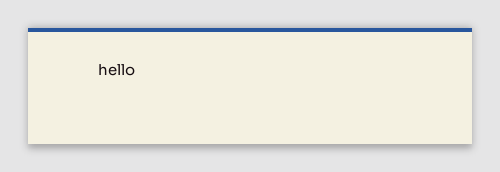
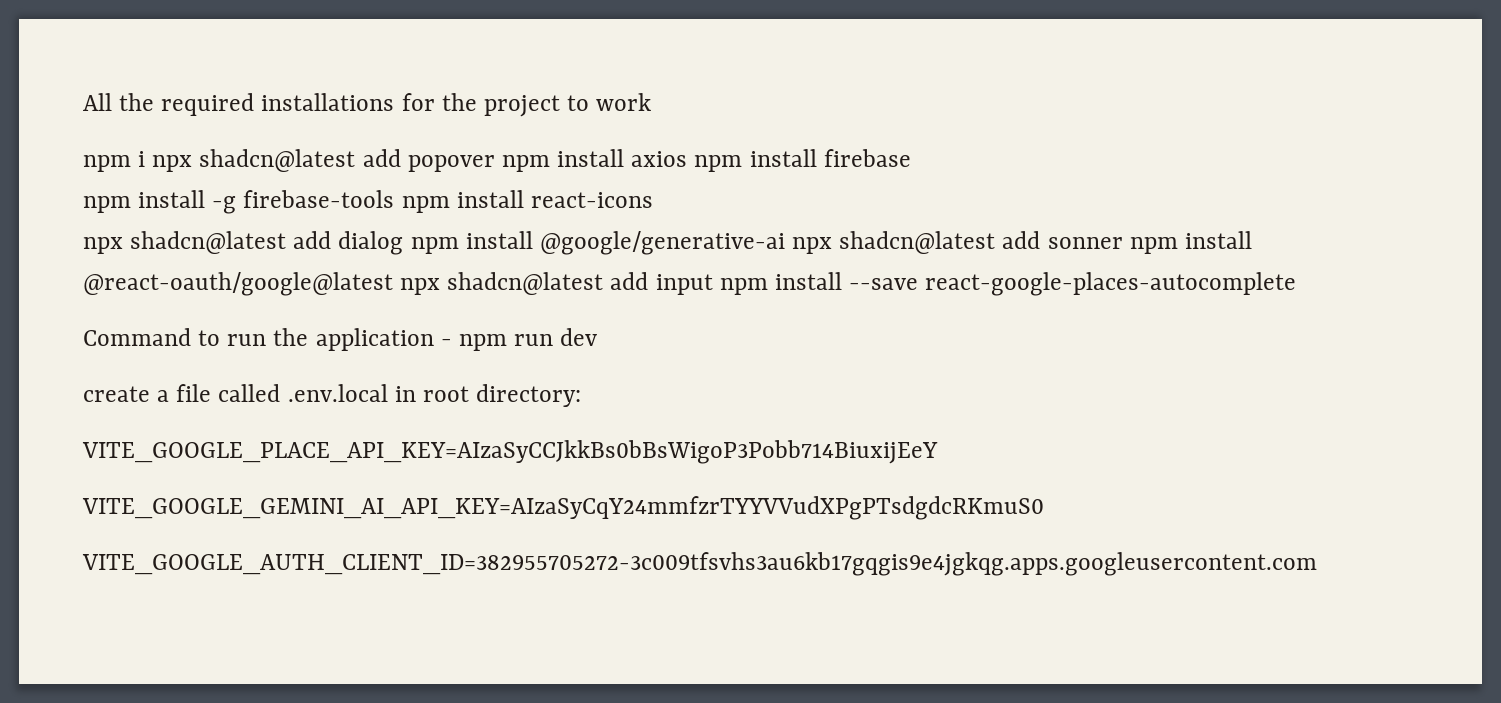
[98,64,135,76] hello -> [83,93,652,117] [83,149,911,172] [83,190,653,214] [83,231,1252,255] [83,272,1297,296] [83,328,598,351] [83,384,582,407] [82,440,938,464] [82,496,1044,520] [82,552,1317,576] All the required installations for the project to work // npm i npx shadcn@latest add popover npm install axios npm install firebase // npm install -g firebase-tools npm install react-icons // npx shadcn@latest add dialog npm install @google/generative-ai npx shadcn@latest add sonner npm install @react-oauth/google@latest npx shadcn@latest add input npm install --save react-google-places-autocomplete // Command to run the application - npm run dev // create a file called .env.local in root directory: // VITE_GOOGLE_PLACE_API_KEY=AIzaSyCCJkkBs0bBsWigoP3Pobb714BiuxijEeY // VITE_GOOGLE_GEMINI_AI_API_KEY=AIzaSyCqY24mmfzrTYYVVudXPgPTsdgdcRKmuS0 // VITE_GOOGLE_AUTH_CLIENT_ID=382955705272-3c009tfsvhs3au6kb17gqgis9e4jgkqg.apps.googleusercontent.com

